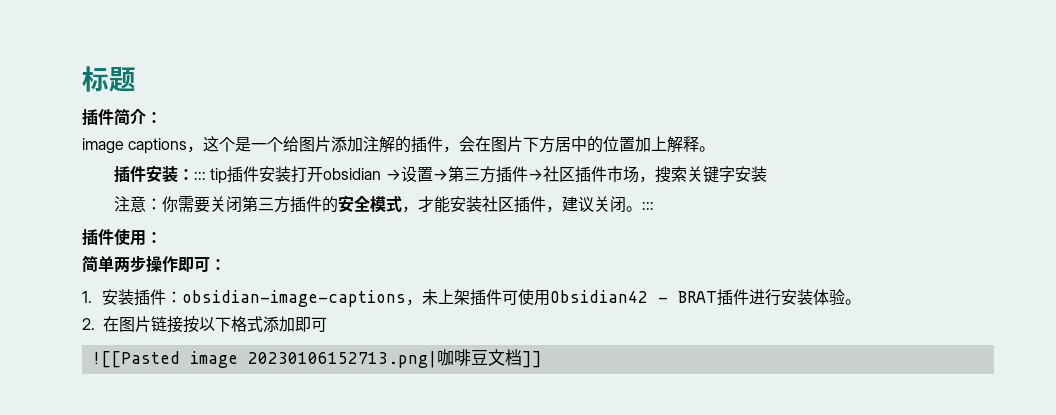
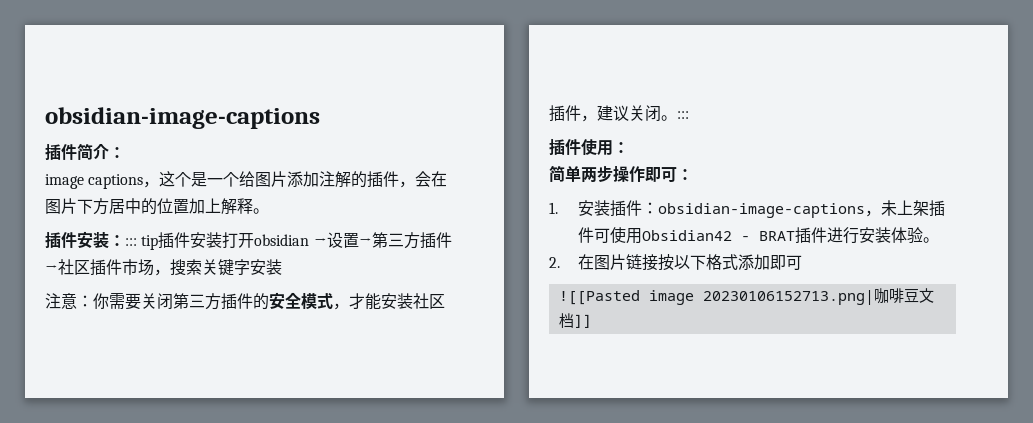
[82,66,136,92] 标题 -> [45,107,320,129] obsidian-image-captions

